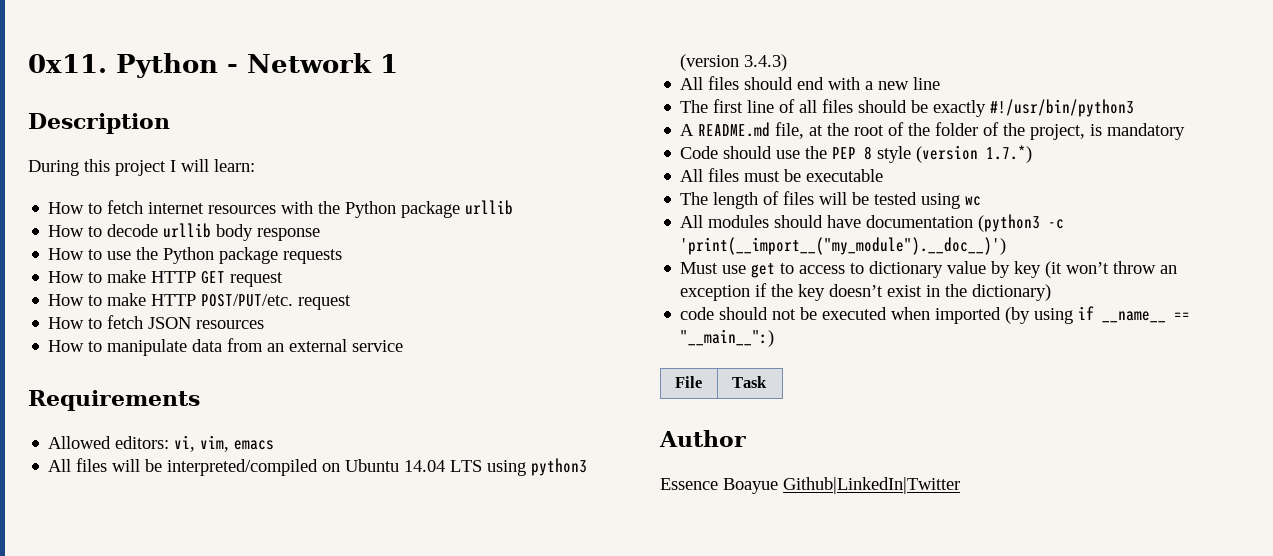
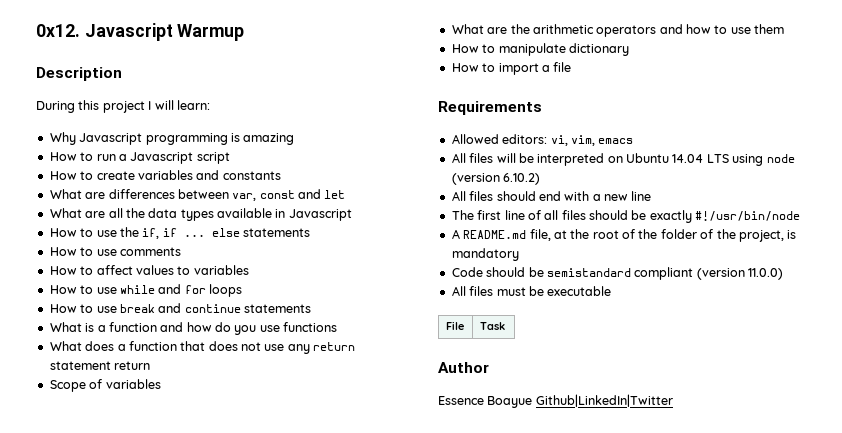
[28,53,398,78] 0x11. Python - Network 1 -> [36,23,245,41] 0x12. Javascript Warmup
[48,200,514,218] [48,223,321,241] [48,247,343,264] [48,270,284,287] [48,293,352,310] [48,315,265,329] [48,338,404,356] How to fetch internet resources with the Python package urllib // How to decode urllib body response // How to use the Python package requests // How to make HTTP GET request // How to make HTTP POST/PUT/etc. request // How to fetch JSON resources // How to manipulate data from an external service -> [49,132,295,145] [49,152,230,164] [49,170,281,180] [49,189,346,201] [49,208,352,221] [49,227,310,239] [49,247,181,256] [49,265,249,275] [49,284,242,297] [49,303,311,313] [49,322,338,335] [49,341,356,354] [49,361,151,370] [49,379,161,392] [451,24,785,37] [451,43,629,56] [451,62,572,75] Why Javascript programming is amazing // How to run a Javascript script // How to create variables and constants // What are differences between var, const and let // What are all the data types available in Javascript // How to use the if, if ... else statements // How to use comments // How to affect values to variables // How to use while and for loops // How to use break and continue statements // What is a function and how do you use functions // What does a function that does not use any return statement return // Scope of variables // What are the arithmetic operators and how to use them // How to manipulate dictionary // How to import a file
[167,459,319,476] interpreted/compiled -> [537,153,605,166] interpreted
[531,458,588,476] [680,54,788,71] python3 (version 3.4.3) -> [766,154,795,163] [451,173,541,185] node (version 6.10.2)
[990,99,1135,117] #!/usr/bin/python3 -> [695,211,801,221] #!/usr/bin/node
[776,145,1033,163] use the PEP 8 style (version 1.7.*) -> [528,267,783,280] be semistandard compliant (version 11.0.0)
[680,191,982,209] [680,214,1065,232] [680,237,1007,255] [680,261,1178,278] [680,283,1052,301] [680,306,1191,324] [680,329,775,347] // The length of files will be tested using wc // All modules should have documentation (python3 -c 'print(__import__("my_module").__doc__)') // Must use get to access to dictionary value by key (it won’t throw an exception if the key doesn’t exist in the dictionary) // code should not be executed when imported (by using if __name__ == "__main__":) -> (612, 291) none

